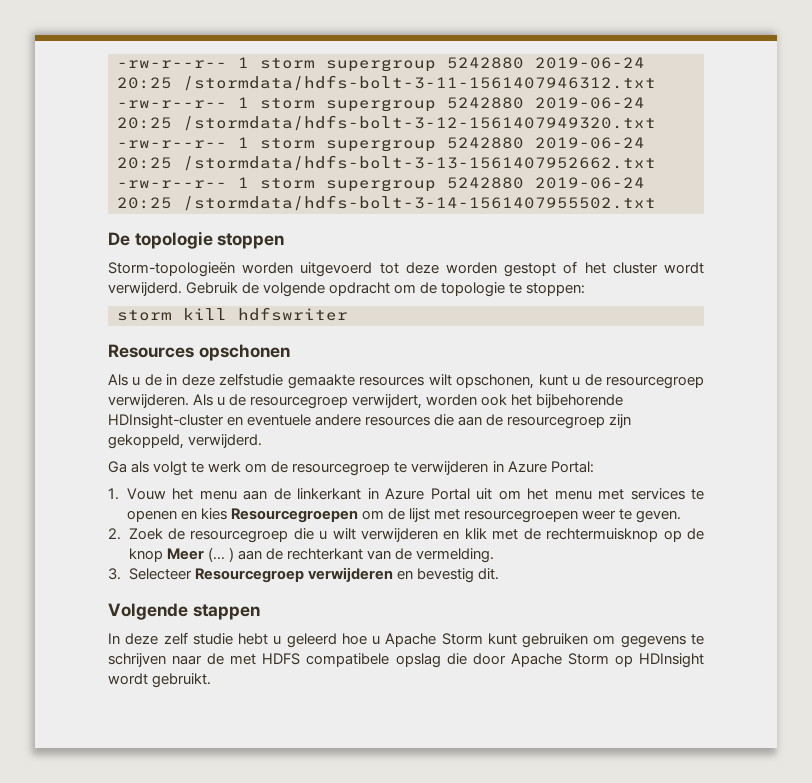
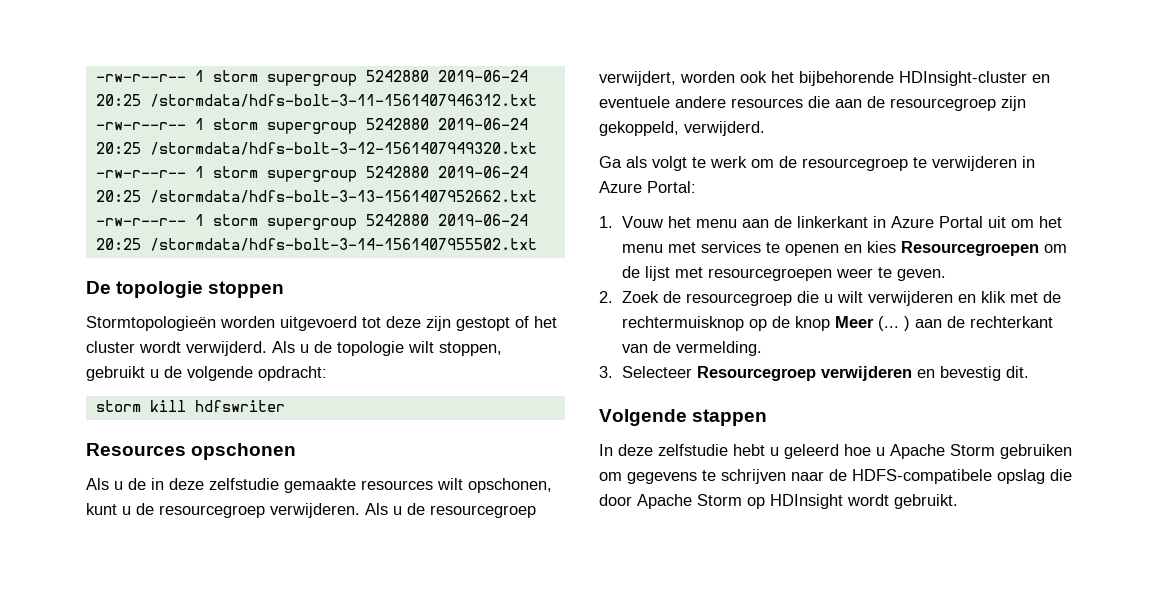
[108,262,235,277] Storm-topologieën -> [86,316,216,331] Stormtopologieën
[445,262,497,274] worden -> [426,316,451,331] zijn
[186,282,586,297] Gebruik de volgende opdracht om de topologie te stoppen: -> [272,341,502,356] [86,366,327,381] Als u de topologie wilt stoppen, gebruikt u de volgende opdracht:
[163,632,233,645] zelf studie -> [658,444,728,456] zelfstudie
[487,633,517,645] kunt -> (995, 450) none
[230,653,390,667] met HDFS compatibele -> [852,469,992,484] HDFS-compatibele

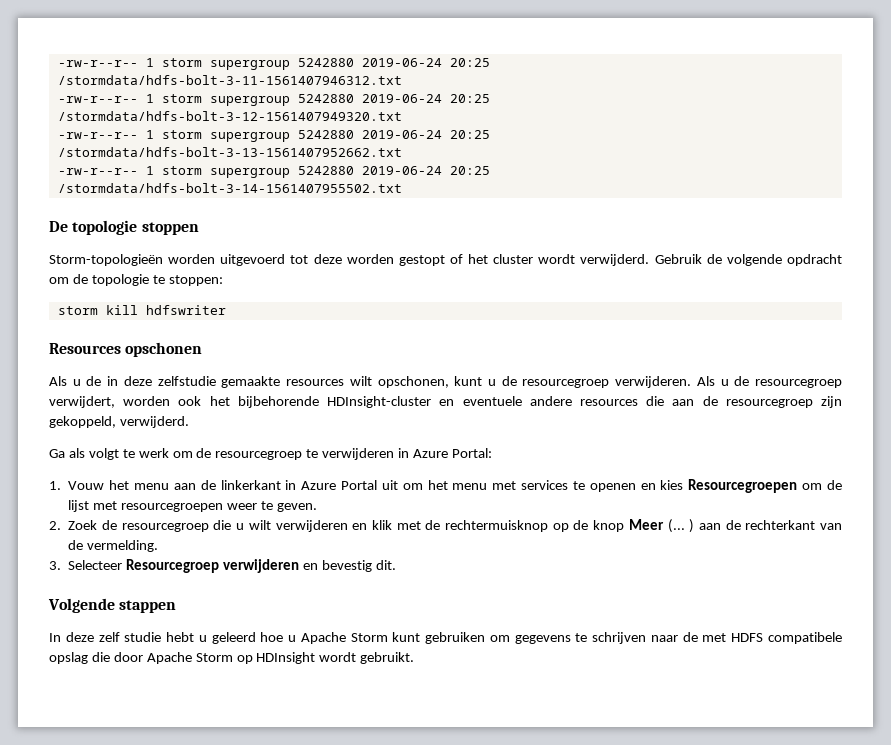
[86,316,216,331] Stormtopologieën -> [49,254,163,266] Storm-topologieën
[426,316,451,331] zijn -> [346,254,394,264] worden
[272,341,502,356] [86,366,327,381] Als u de topologie wilt stoppen, gebruikt u de volgende opdracht: -> [654,254,842,266] [49,274,223,286] Gebruik de volgende opdracht om de topologie te stoppen:
[658,444,728,456] zelfstudie -> [98,632,162,642] zelf studie
(995, 450) none -> [392,632,421,642] kunt
[852,469,992,484] HDFS-compatibele -> [702,632,843,644] met HDFS compatibele

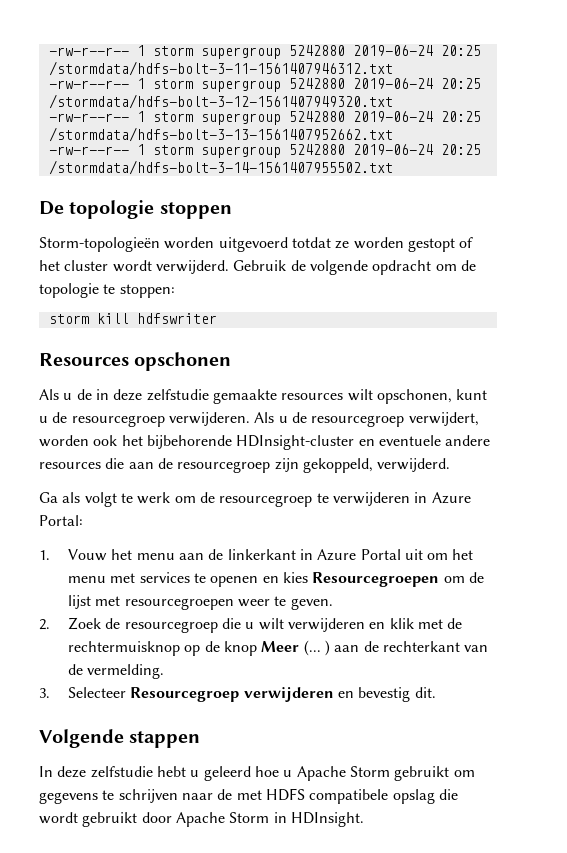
[290,254,342,264] tot deze -> [291,237,350,249] totdat ze
[98,632,162,642] zelf studie -> [90,766,153,778] zelfstudie
[392,632,486,644] kunt gebruiken -> [394,766,450,781] gebruikt
(110, 657) none -> [39,812,138,827] wordt gebruikt
[236,652,415,664] op HDInsight wordt gebruikt. -> [273,812,364,827] in HDInsight.

